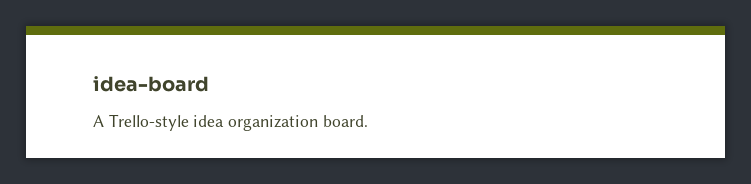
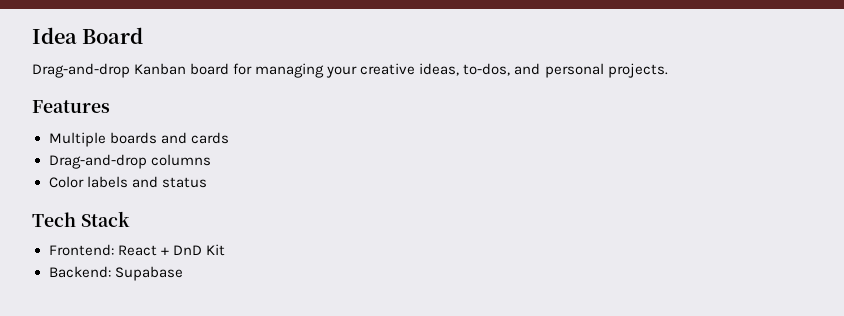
[93,76,209,92] [93,114,368,131] idea-board // A Trello-style idea organization board. -> [32,27,144,44] [32,63,668,78] [32,100,110,113] [48,132,229,147] [48,154,211,169] [48,176,207,188] [32,211,130,227] [48,244,225,256] [48,266,183,281] Idea Board // Drag-and-drop Kanban board for managing your creative ideas, to-dos, and personal projects. // Features // Multiple boards and cards // Drag-and-drop columns // Color labels and status // Tech Stack // Frontend: React + DnD Kit // Backend: Supabase

